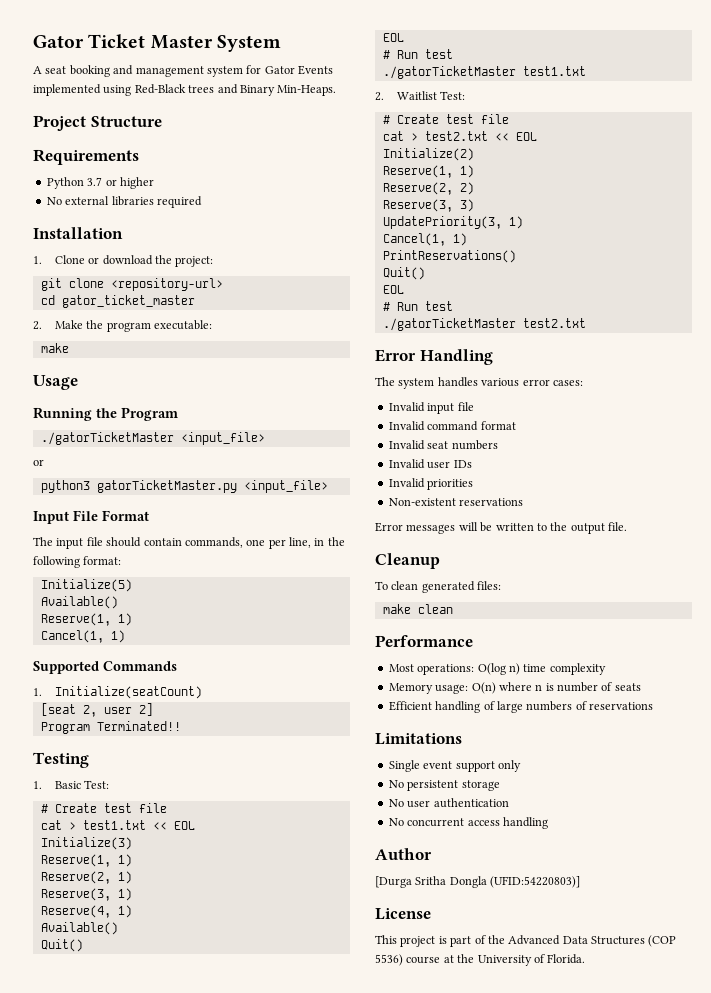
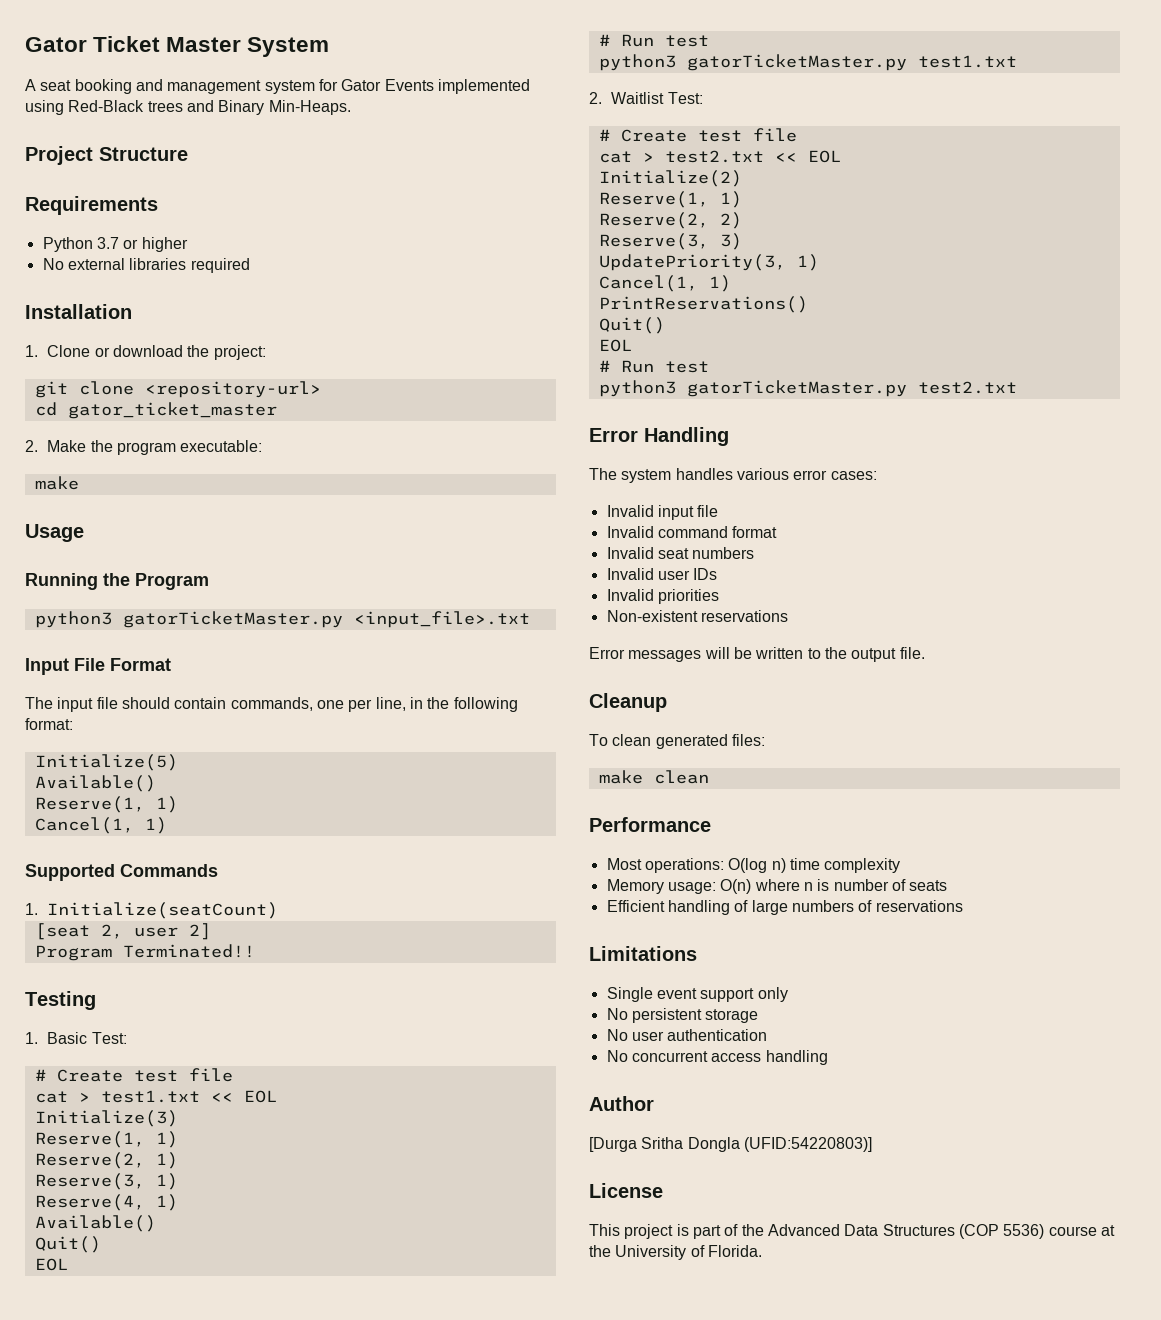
[40,432,265,445] [33,459,44,466] [40,480,328,493] // ./gatorTicketMaster <input_file> // or // python3 gatorTicketMaster.py <input_file> -> [34,611,530,628] // python3 gatorTicketMaster.py <input_file>.txt
[382,66,516,79] ./gatorTicketMaster -> [598,54,907,71] python3 gatorTicketMaster.py
[382,318,516,331] ./gatorTicketMaster -> [598,380,907,397] python3 gatorTicketMaster.py

